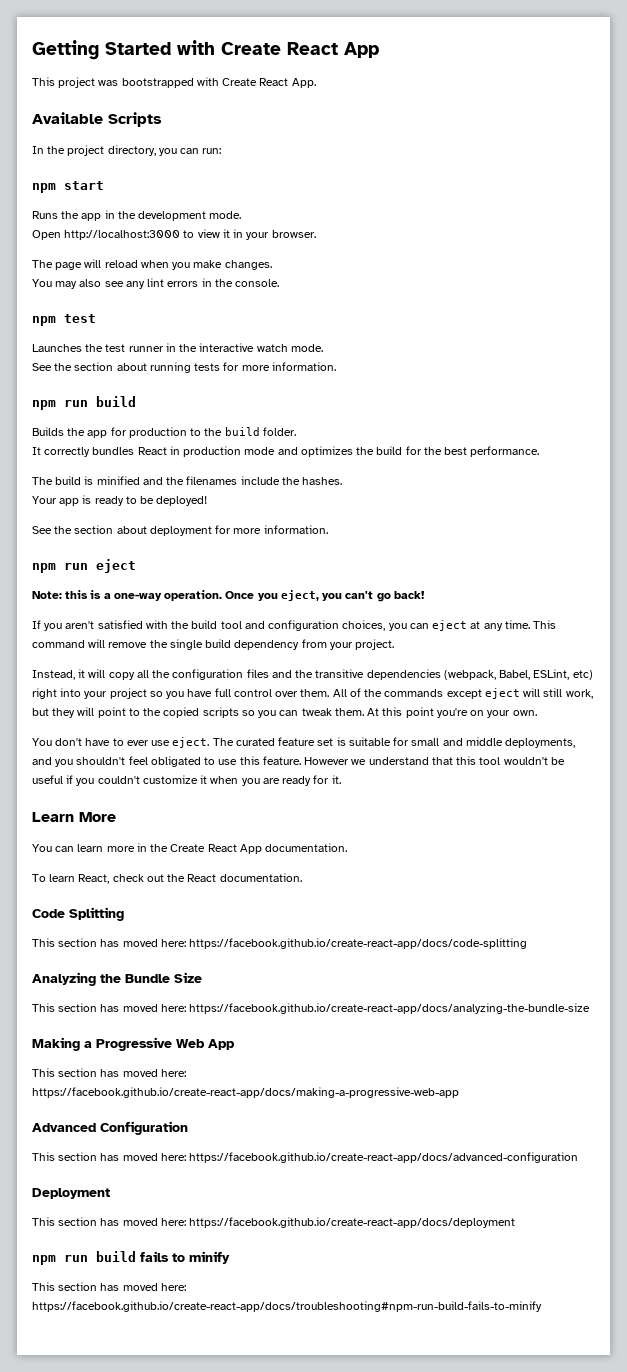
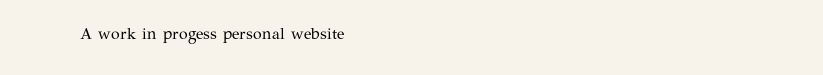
[32,40,379,60] [32,77,316,88] [32,112,162,127] [32,145,222,156] [32,181,104,193] [32,210,242,221] [32,229,316,240] [32,259,272,270] [32,278,280,289] [32,314,96,326] [32,343,323,352] [32,362,336,373] [32,396,136,410] [32,427,296,438] [32,446,540,457] [32,476,343,485] [32,495,208,506] [32,525,328,536] [32,559,136,573] [32,590,424,602] [32,620,557,631] [32,639,395,650] [32,669,593,680] [32,688,593,699] [32,707,537,718] [32,737,576,748] [32,756,565,767] [32,775,341,786] [32,812,116,822] [32,843,348,854] [32,873,302,884] [32,907,124,921] [32,938,528,949] [32,972,202,986] [32,1003,591,1014] [32,1037,235,1051] [32,1068,186,1077] [32,1087,459,1098] [32,1121,188,1135] [32,1152,579,1163] [32,1188,110,1199] [32,1217,516,1228] [32,1251,230,1265] [32,1282,186,1291] [32,1301,542,1312] Getting Started with Create React App // This project was bootstrapped with Create React App. // Available Scripts // In the project directory, you can run: // npm start // Runs the app in the development mode. // Open http://localhost:3000 to view it in your browser. // The page will reload when you make changes. // You may also see any lint errors in the console. // npm test // Launches the test runner in the interactive watch mode. // See the section about running tests for more information. // npm run build // Builds the app for production to the build folder. // It correctly bundles React in production mode and optimizes the build for the best performance. // The build is minified and the filenames include the hashes. // Your app is ready to be deployed! // See the section about deployment for more information. // npm run eject // Note: this is a one-way operation. Once you eject, you can't go back! // If you aren't satisfied with the build tool and configuration choices, you can eject at any time. This command will remove the single build dependency from your project. // Instead, it will copy all the configuration files and the transitive dependencies (webpack, Babel, ESLint, etc) right into your project so you have full control over them. All of the commands except eject will still work, but they will point to the copied scripts so you can tweak them. At this point you're on your own. // You don't have to ever use eject. The curated feature set is suitable for small and middle deployments, and you shouldn't feel obligated to use this feature. However we understand that this tool wouldn't be useful if you couldn't customize it when you are ready for it. // Learn More // You can learn more in the Create React App documentation. // To learn React, check out the React documentation. // Code Splitting // This section has moved here: https://facebook.github.io/create-react-app/docs/code-splitting // Analyzing the Bundle Size // This section has moved here: https://facebook.github.io/create-react-app/docs/analyzing-the-bundle-size // Making a Progressive Web App // This section has moved here: https://facebook.github.io/create-react-app/docs/making-a-progressive-web-app // Advanced Configuration // This section has moved here: https://facebook.github.io/create-react-app/docs/advanced-configuration // Deployment // This section has moved here: https://facebook.github.io/create-react-app/docs/deployment // npm run build fails to minify // This section has moved here: https://facebook.github.io/create-react-app/docs/troubleshooting#npm-run-build-fails-to-minify -> [80,28,344,44] A work in progess personal website

